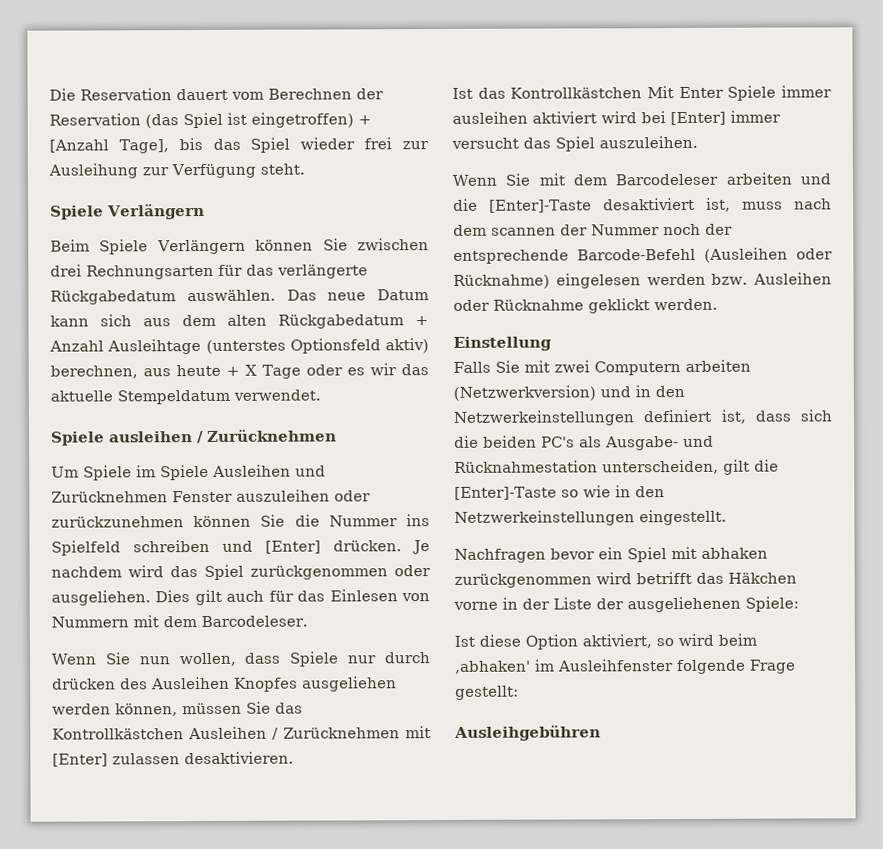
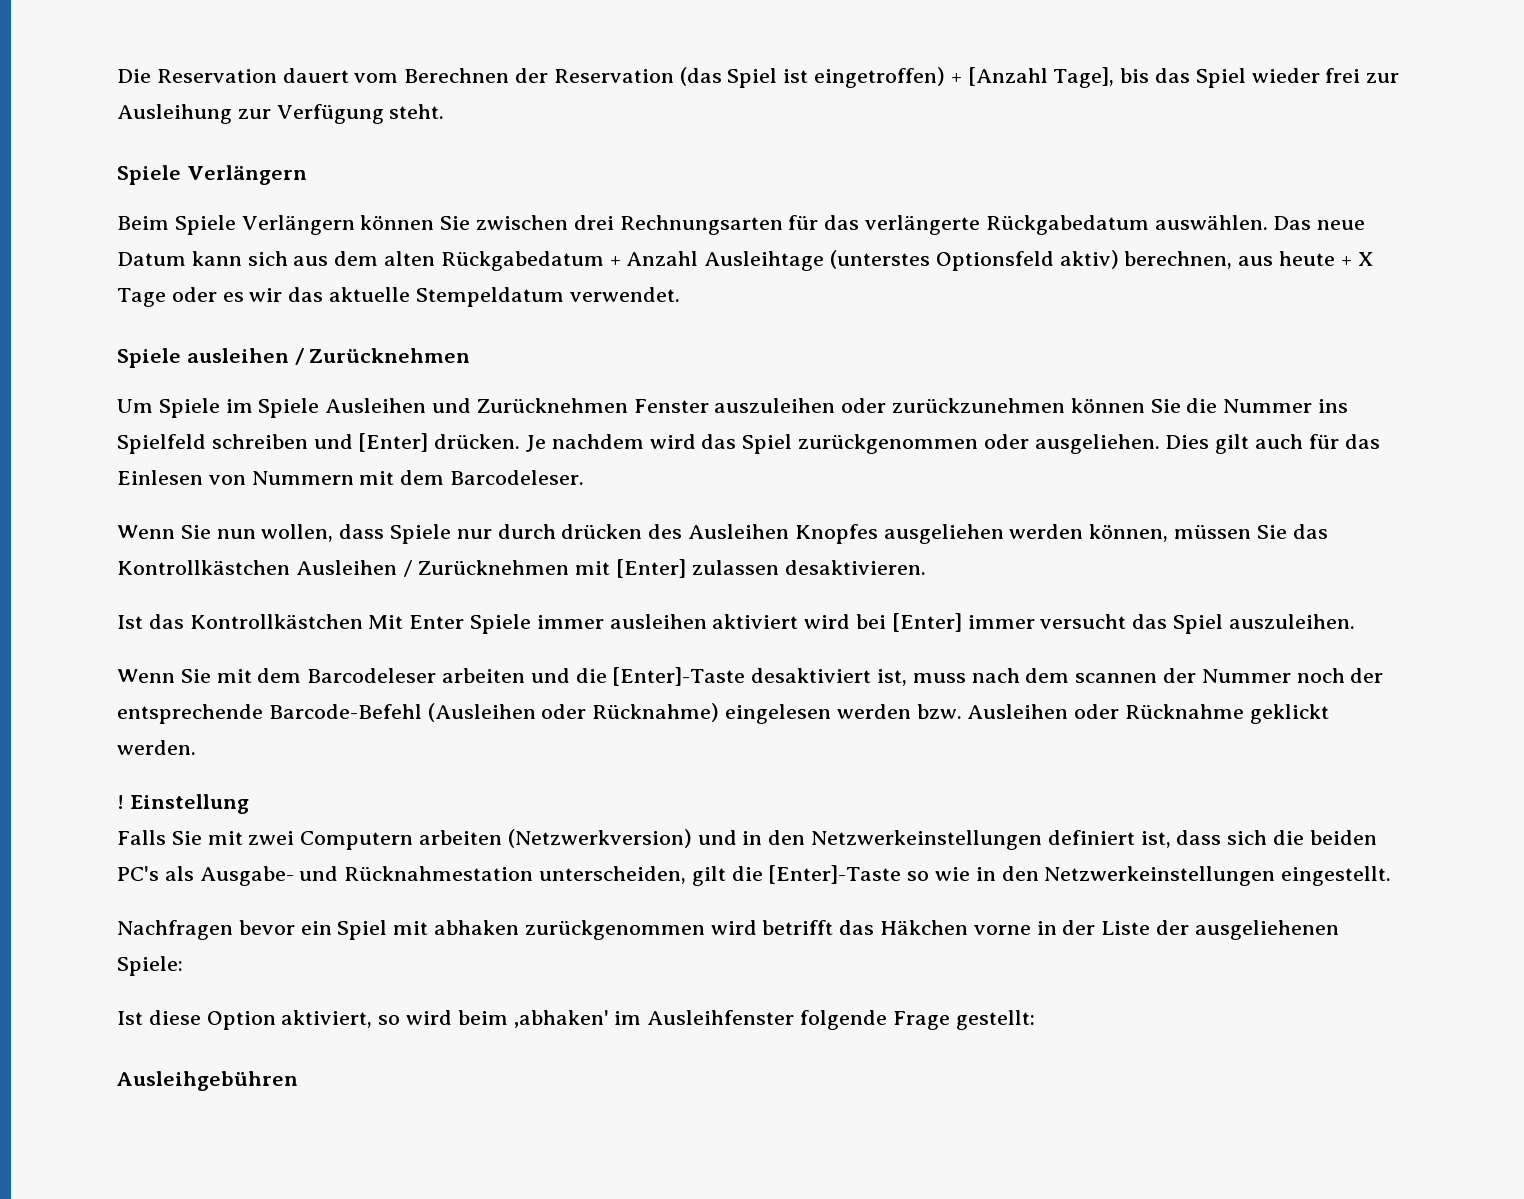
(718, 304) none -> [117,795,124,809] !

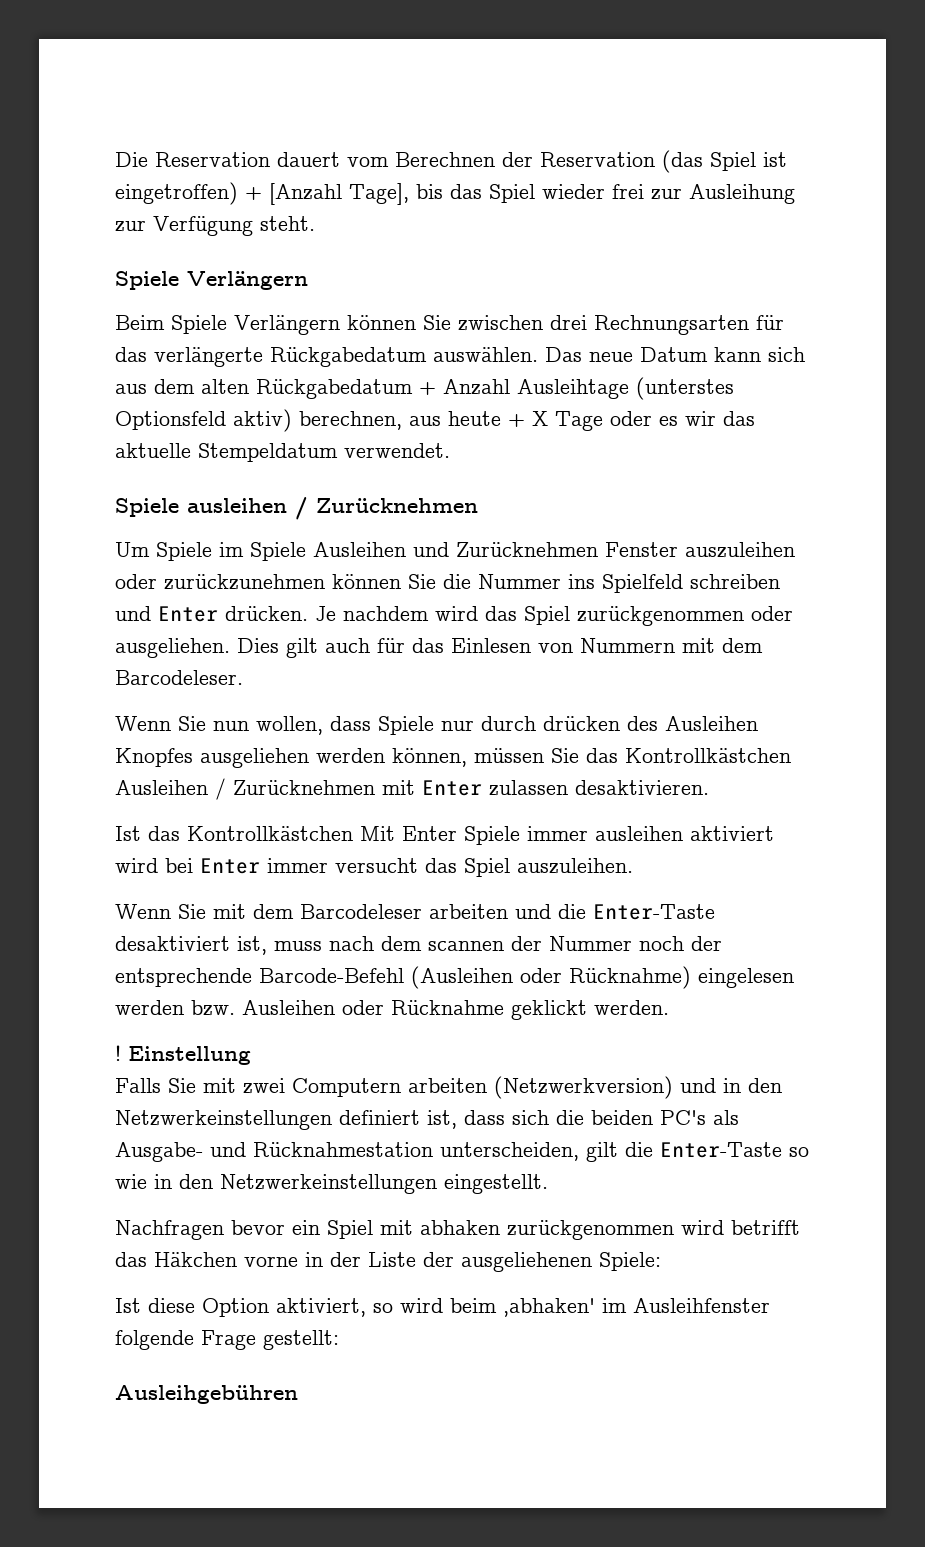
[358,433,429,452] [Enter] -> [158,606,218,622] Enter
[616,559,687,578] [Enter] -> [422,780,482,796] Enter
[891,613,962,632] [Enter] -> [200,858,260,874] Enter
[612,667,746,686] [Enter]-Taste -> [593,904,715,920] Enter-Taste
[768,865,902,884] [Enter]-Taste -> [660,1142,782,1158] Enter-Taste

